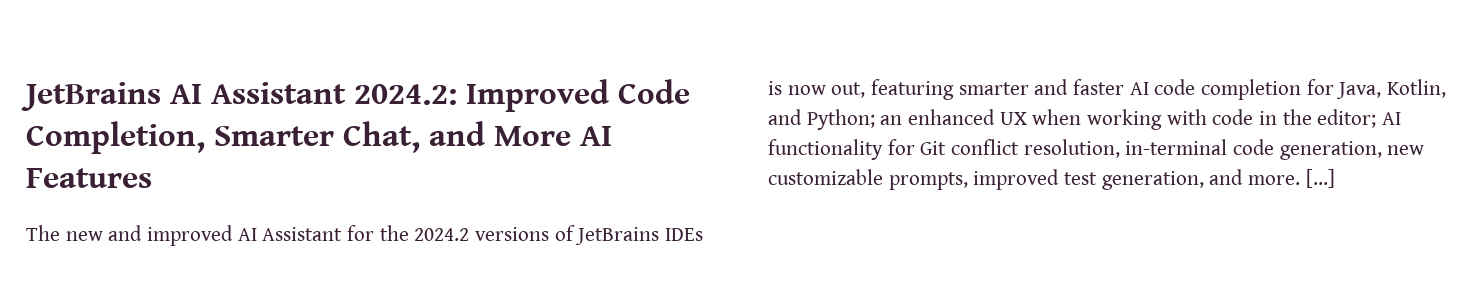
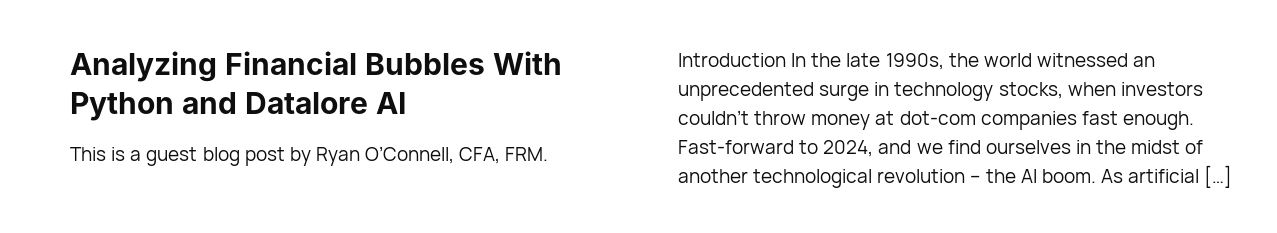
[21,79,690,112] [26,121,612,154] [26,168,152,188] [26,225,704,246] [768,79,1447,100] [768,109,1402,130] [768,139,1425,160] [768,169,1301,190] JetBrains AI Assistant 2024.2: Improved Code Completion, Smarter Chat, and More AI Features // The new and improved AI Assistant for the 2024.2 versions of JetBrains IDEs is now out, featuring smarter and faster AI code completion for Java, Kotlin, and Python; an enhanced UX when working with code in the editor; AI functionality for Git conflict resolution, in-terminal code generation, new customizable prompts, improved test generation, and more. -> [70,51,563,82] [70,92,407,121] [70,146,549,166] [678,53,1156,70] [678,82,1203,101] [678,110,1194,130] [678,140,1204,157] [678,169,1200,188] Analyzing Financial Bubbles With Python and Datalore AI // This is a guest blog post by Ryan O’Connell, CFA, FRM. Introduction In the late 1990s, the world witnessed an unprecedented surge in technology stocks, when investors couldn’t throw money at dot-com companies fast enough. Fast-forward to 2024, and we find ourselves in the midst of another technological revolution – the AI boom. As artificial

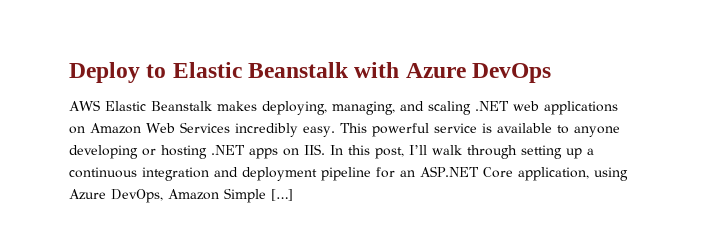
[70,51,563,82] [70,92,407,121] [70,146,549,166] [678,53,1156,70] [678,82,1203,101] [678,110,1194,130] [678,140,1204,157] [678,169,1200,188] Analyzing Financial Bubbles With Python and Datalore AI // This is a guest blog post by Ryan O’Connell, CFA, FRM. Introduction In the late 1990s, the world witnessed an unprecedented surge in technology stocks, when investors couldn’t throw money at dot-com companies fast enough. Fast-forward to 2024, and we find ourselves in the midst of another technological revolution – the AI boom. As artificial -> [69,62,552,83] [69,100,618,115] [69,122,620,137] [69,144,594,159] [69,166,628,181] [69,188,266,203] Deploy to Elastic Beanstalk with Azure DevOps // AWS Elastic Beanstalk makes deploying, managing, and scaling .NET web applications on Amazon Web Services incredibly easy. This powerful service is available to anyone developing or hosting .NET apps on IIS. In this post, I’ll walk through setting up a continuous integration and deployment pipeline for an ASP.NET Core application, using Azure DevOps, Amazon Simple

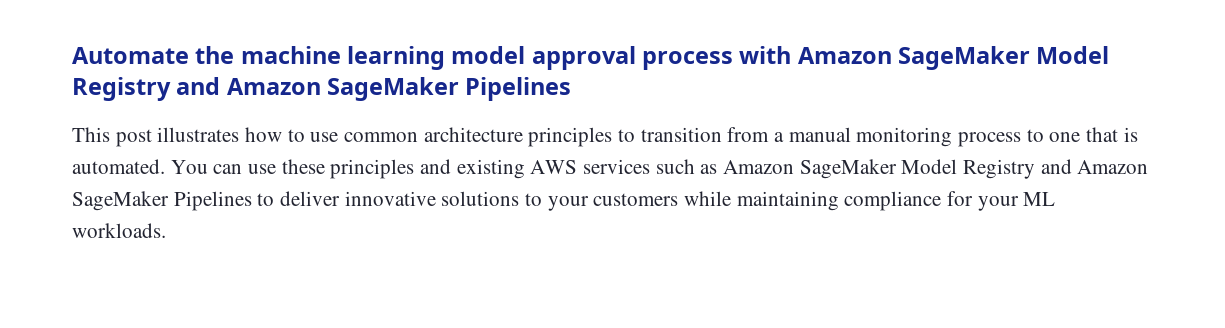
[69,62,552,83] [69,100,618,115] [69,122,620,137] [69,144,594,159] [69,166,628,181] [69,188,293,203] Deploy to Elastic Beanstalk with Azure DevOps // AWS Elastic Beanstalk makes deploying, managing, and scaling .NET web applications on Amazon Web Services incredibly easy. This powerful service is available to anyone developing or hosting .NET apps on IIS. In this post, I’ll walk through setting up a continuous integration and deployment pipeline for an ASP.NET Core application, using Azure DevOps, Amazon Simple […] -> [72,46,1110,70] [72,77,572,101] [72,127,1138,147] [72,159,1149,179] [72,191,1056,211] [72,223,166,238] Automate the machine learning model approval process with Amazon SageMaker Model Registry and Amazon SageMaker Pipelines // This post illustrates how to use common architecture principles to transition from a manual monitoring process to one that is automated. You can use these principles and existing AWS services such as Amazon SageMaker Model Registry and Amazon SageMaker Pipelines to deliver innovative solutions to your customers while maintaining compliance for your ML workloads.

